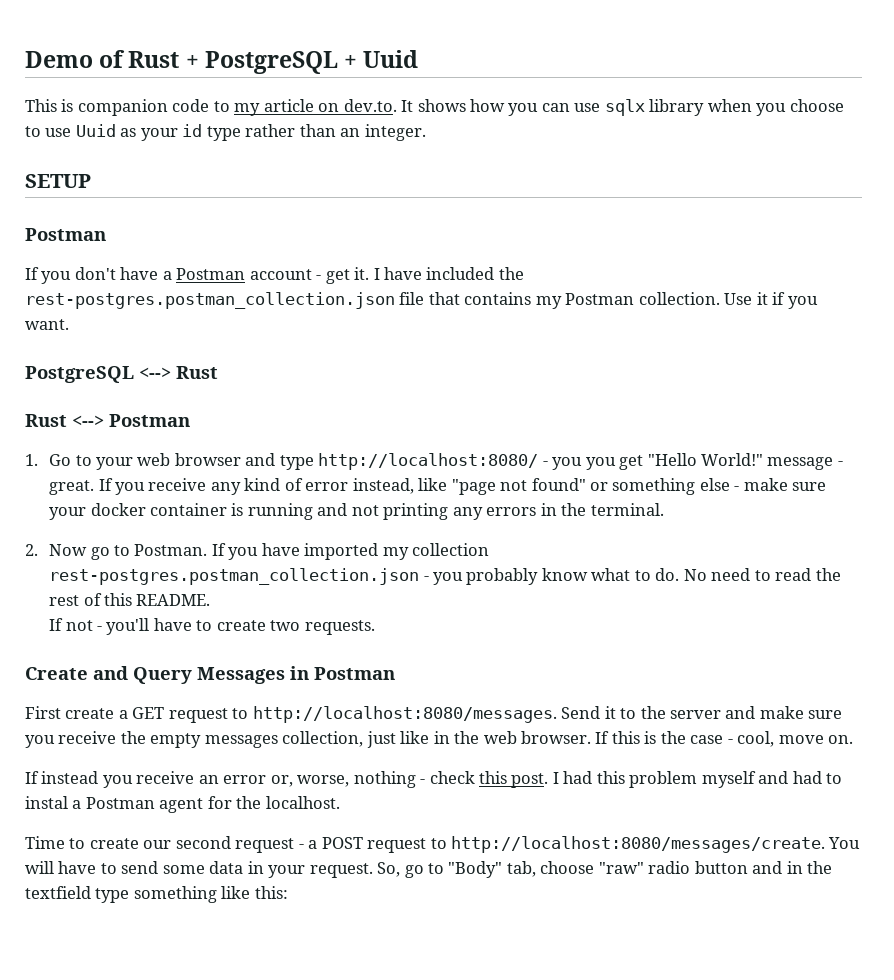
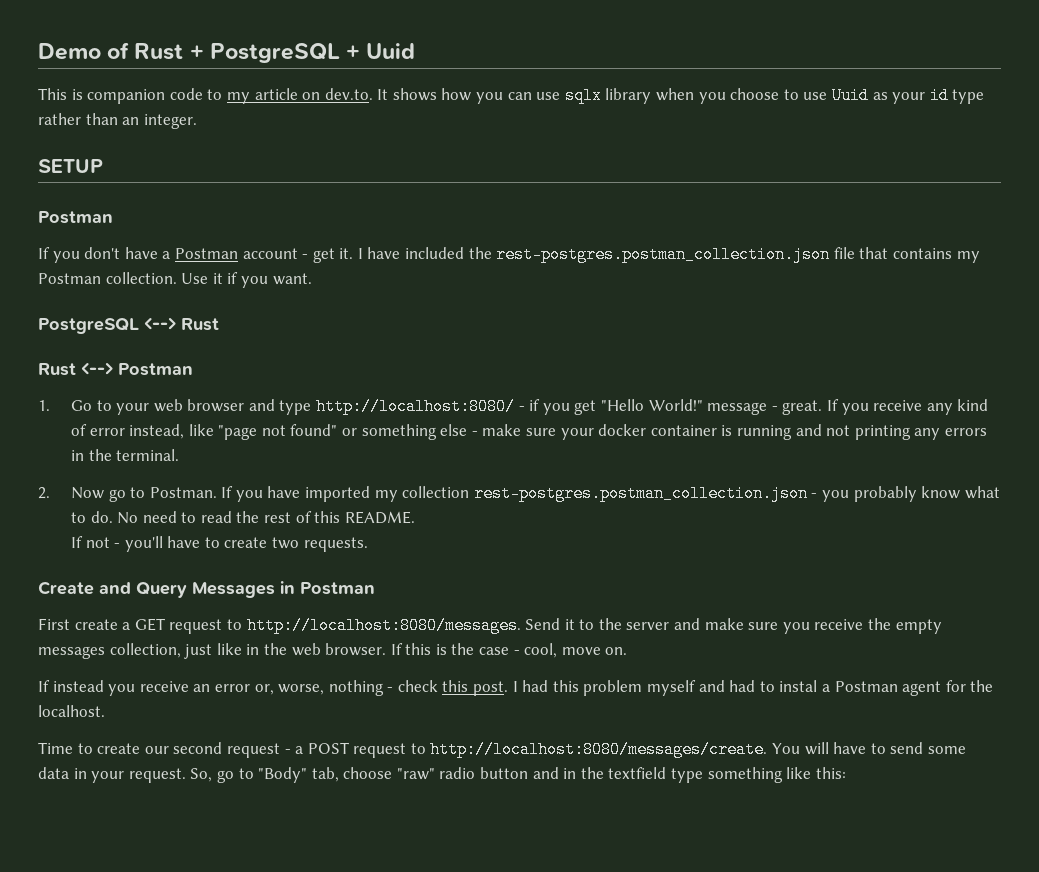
[552,457,583,470] you -> [529,399,541,411] if

